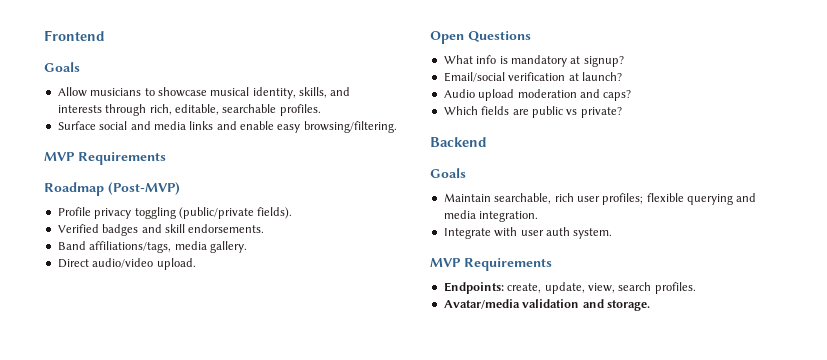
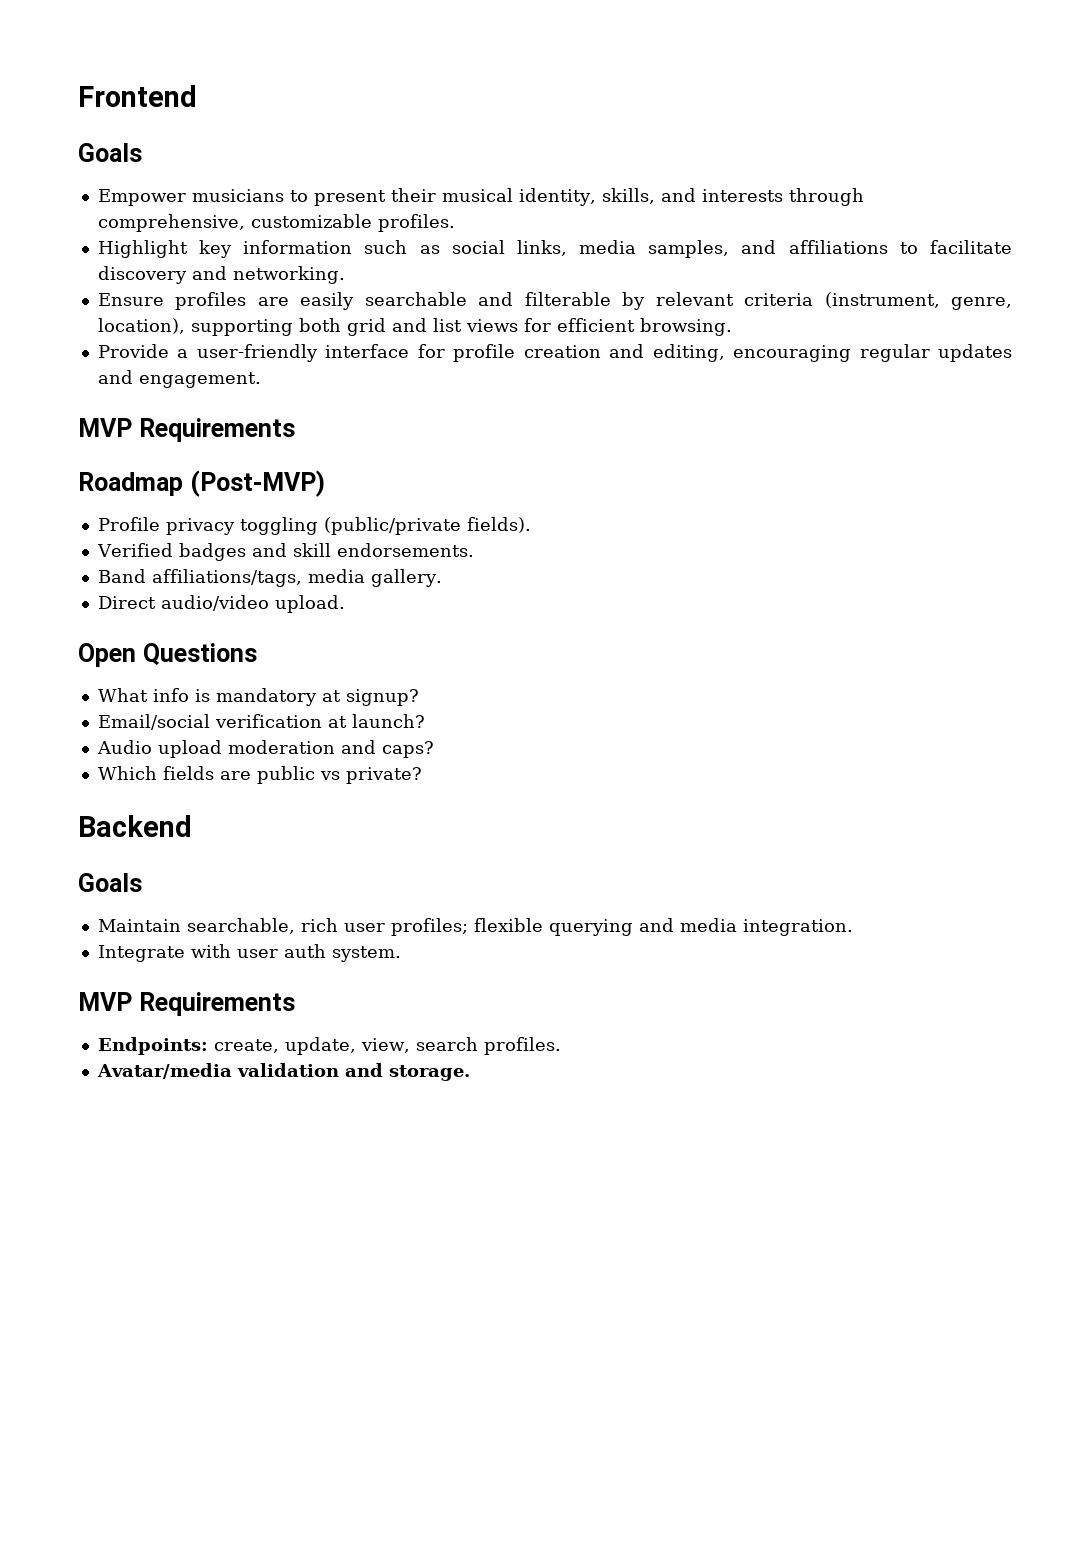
[57,87,87,97] Allow -> [97,189,186,206] Empower
[157,87,207,97] showcase -> [313,188,436,206] present their
[149,104,321,116] [57,121,397,133] rich, editable, searchable profiles. // Surface social and media links and enable easy browsing/filtering. -> [97,214,455,232] [97,240,1013,258] [97,266,345,284] [97,292,1013,310] [97,318,732,336] [97,344,1013,362] [97,370,261,388] comprehensive, customizable profiles. // Highlight key information such as social links, media samples, and affiliations to facilitate discovery and networking. // Ensure profiles are easily searchable and filterable by relevant criteria (instrument, genre, location), supporting both grid and list views for efficient browsing. // Provide a user-friendly interface for profile creation and editing, encouraging regular updates and engagement.

